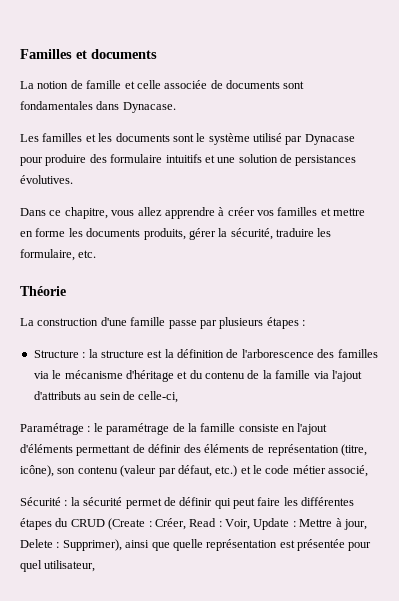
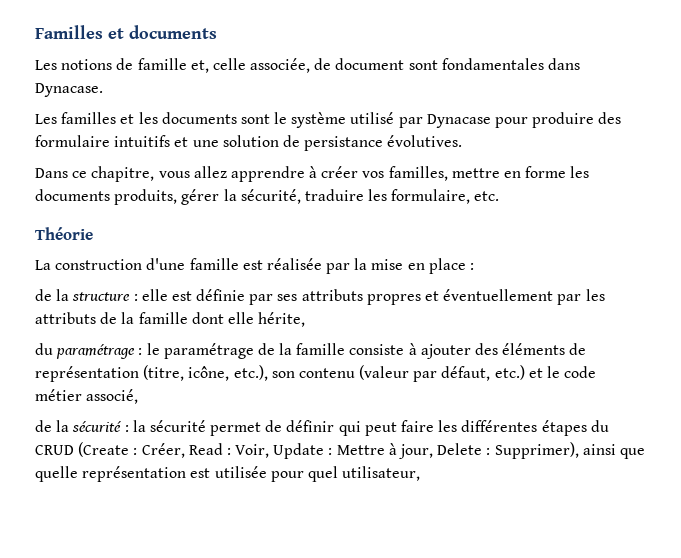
[20,80,280,89] La notion de famille et celle associée de documents -> [35,58,405,73] Les notions de famille et, celle associée, de document
[295,155,357,166] persistances -> [304,136,384,151] persistance
[277,207,331,216] familles et -> [388,166,448,181] familles,
[168,317,305,329] [33,349,378,358] [33,370,362,382] [33,391,179,403] [20,423,84,435] passe par plusieurs étapes : // Structure : la structure est la définition de l'arborescence des familles via le mécanisme d'héritage et du contenu de la famille via l'ajout d'attributs au sein de celle-ci, // Paramétrage -> [242,258,475,274] [35,289,605,305] [35,312,306,327] [35,343,136,359] est réalisée par la mise en place : // de la structure : elle est définie par ses attributs propres et éventuellement par les attributs de la famille dont elle hérite, // du paramétrage
[282,423,328,435] [20,444,182,456] en l'ajout d'éléments permettant de définir -> [408,343,471,359] à ajouter
[20,465,54,477] icône), -> [188,365,268,381] icône, etc.),
[20,497,61,506] Sécurité -> [35,420,122,432] de la sécurité
[297,539,345,551] présentée -> [214,466,267,478] utilisée

